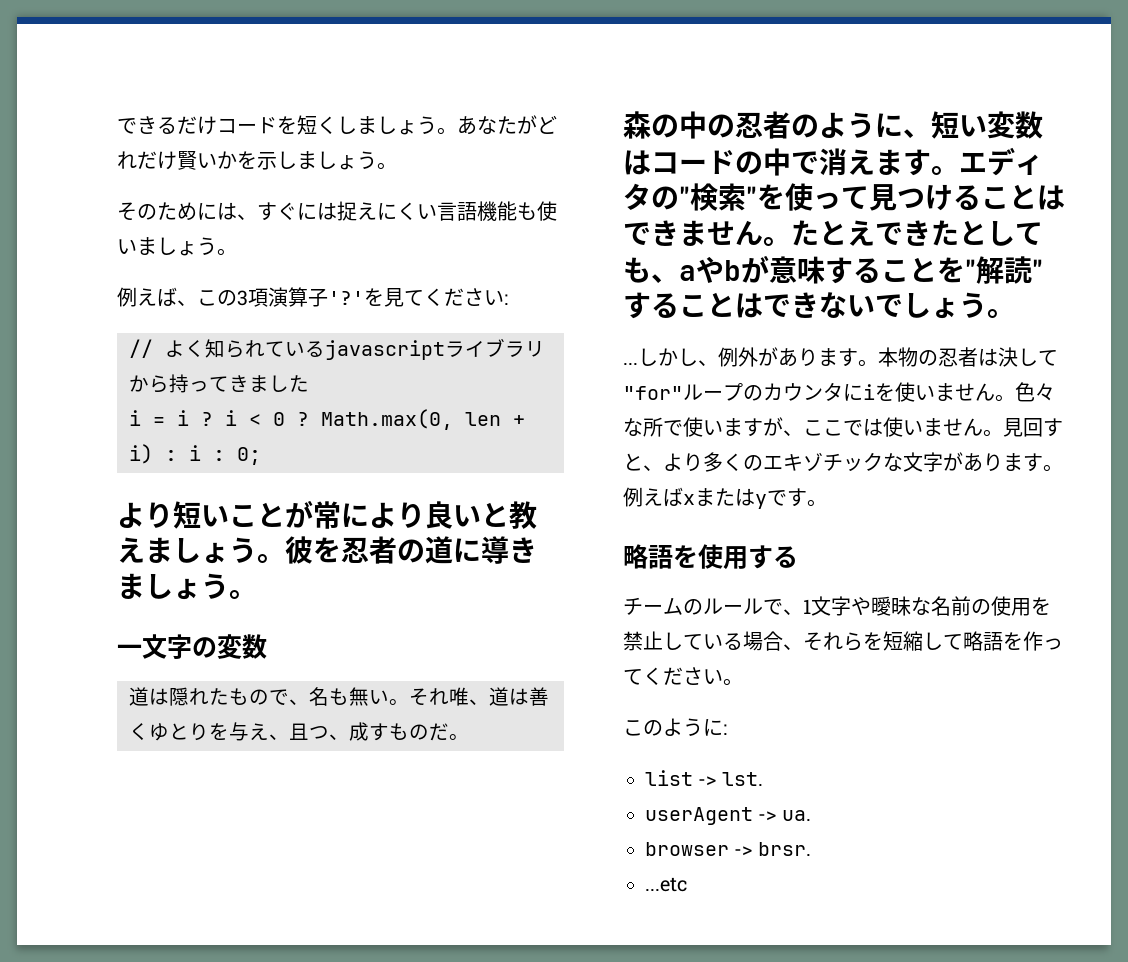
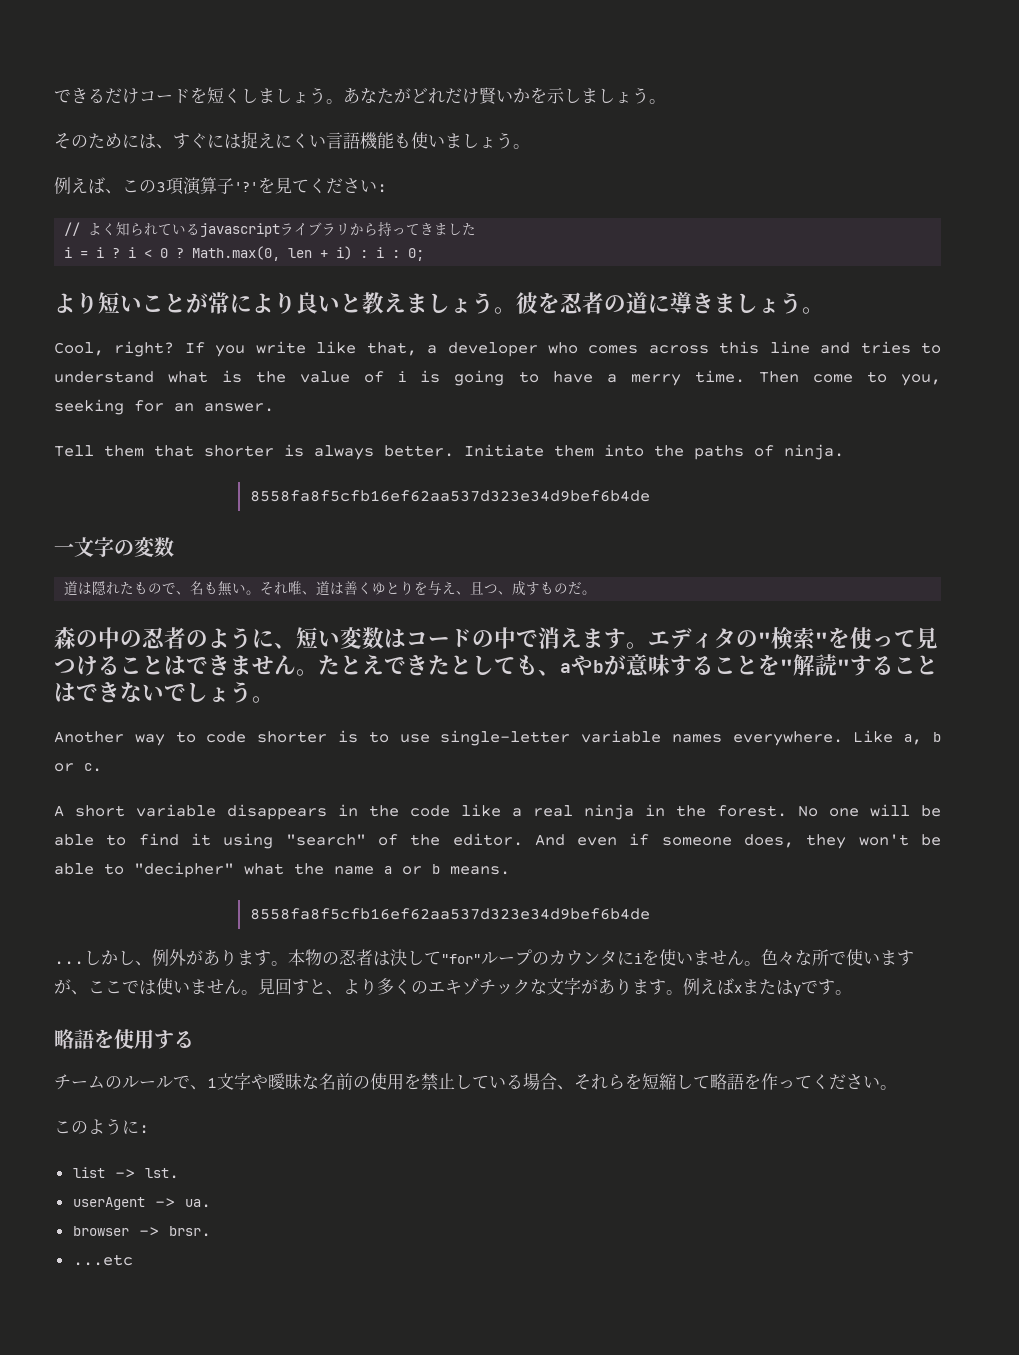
(257, 594) none -> [54,341,941,357] [54,370,941,386] [54,399,274,415] [54,444,844,460] [249,490,650,502] // Cool, right? If you write like that, a developer who comes across this line and tries to understand what is the value of i is going to have a merry time. Then come to you, seeking for an answer. // Tell them that shorter is always better. Initiate them into the paths of ninja. // 8558fa8f5cfb16ef62aa537d323e34d9bef6b4de
(1015, 313) none -> [54,730,942,746] [54,763,102,772] [54,804,941,820] [54,833,941,849] [54,862,510,878] [249,908,650,920] // Another way to code shorter is to use single-letter variable names everywhere. Like a, b or c. // A short variable disappears in the code like a real ninja in the forest. No one will be able to find it using "search" of the editor. And even if someone does, they won't be able to "decipher" what the name a or b means. // 8558fa8f5cfb16ef62aa537d323e34d9bef6b4de

